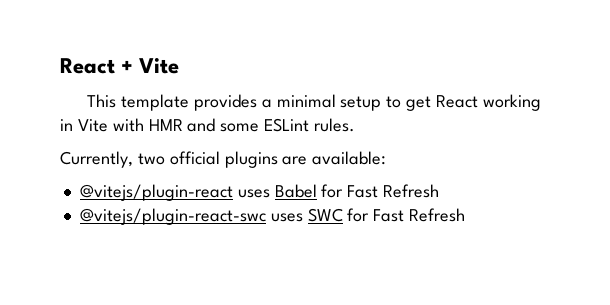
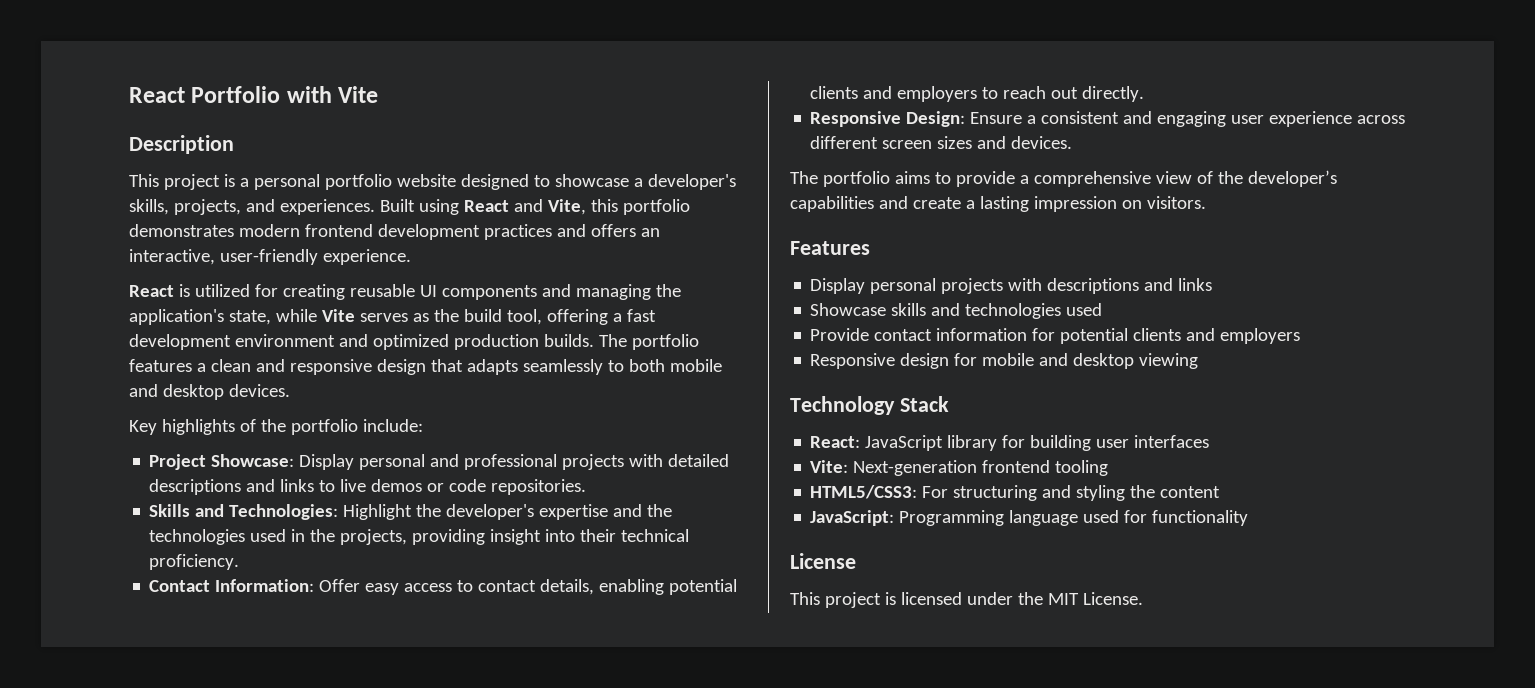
[60,58,180,74] [87,94,541,111] [60,118,356,132] [60,151,387,168] [79,184,440,201] [79,208,466,225] React + Vite // This template provides a minimal setup to get React working in Vite with HMR and some ESLint rules. // Currently, two official plugins are available: // @vitejs/plugin-react uses Babel for Fast Refresh // @vitejs/plugin-react-swc uses SWC for Fast Refresh -> [129,86,379,103] [129,135,234,154] [129,174,736,190] [129,199,690,215] [129,224,660,240] [129,249,411,265] [129,284,681,300] [129,309,656,325] [129,334,699,350] [129,359,722,375] [129,384,290,400] [129,419,423,435] [149,454,730,470] [149,479,587,495] [149,504,673,520] [149,529,690,545] [149,554,240,570] [149,579,738,595] [810,86,1145,102] [810,111,1406,127] [810,136,1073,149] [790,170,1337,187] [790,196,1206,212] [790,241,870,255] [810,278,1213,294] [810,303,1103,319] [810,328,1301,344] [810,353,1199,369] [790,396,949,415] [810,435,1210,451] [810,460,1109,476] [810,485,1221,501] [810,510,1249,526] [790,553,856,569] [790,592,1143,608] React Portfolio with Vite // Description // This project is a personal portfolio website designed to showcase a developer's skills, projects, and experiences. Built using React and Vite, this portfolio demonstrates modern frontend development practices and offers an interactive, user-friendly experience. // React is utilized for creating reusable UI components and managing the application's state, while Vite serves as the build tool, offering a fast development environment and optimized production builds. The portfolio features a clean and responsive design that adapts seamlessly to both mobile and desktop devices. // Key highlights of the portfolio include: // Project Showcase: Display personal and professional projects with detailed descriptions and links to live demos or code repositories. // Skills and Technologies: Highlight the developer's expertise and the technologies used in the projects, providing insight into their technical proficiency. // Contact Information: Offer easy access to contact details, enabling potential clients and employers to reach out directly. // Responsive Design: Ensure a consistent and engaging user experience across different screen sizes and devices. // The portfolio aims to provide a comprehensive view of the developer’s capabilities and create a lasting impression on visitors. // Features // Display personal projects with descriptions and links // Showcase skills and technologies used // Provide contact information for potential clients and employers // Responsive design for mobile and desktop viewing // Technology Stack // React: JavaScript library for building user interfaces // Vite: Next-generation frontend tooling // HTML5/CSS3: For structuring and styling the content // JavaScript: Programming language used for functionality // License // This project is licensed under the MIT License.

